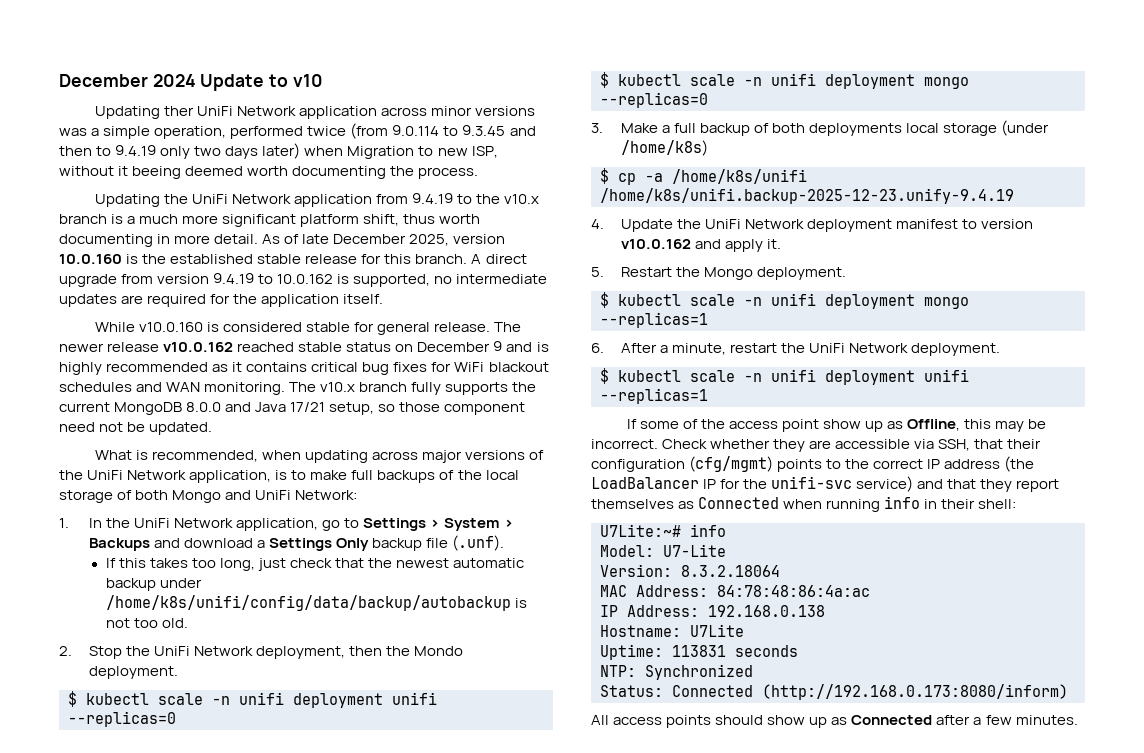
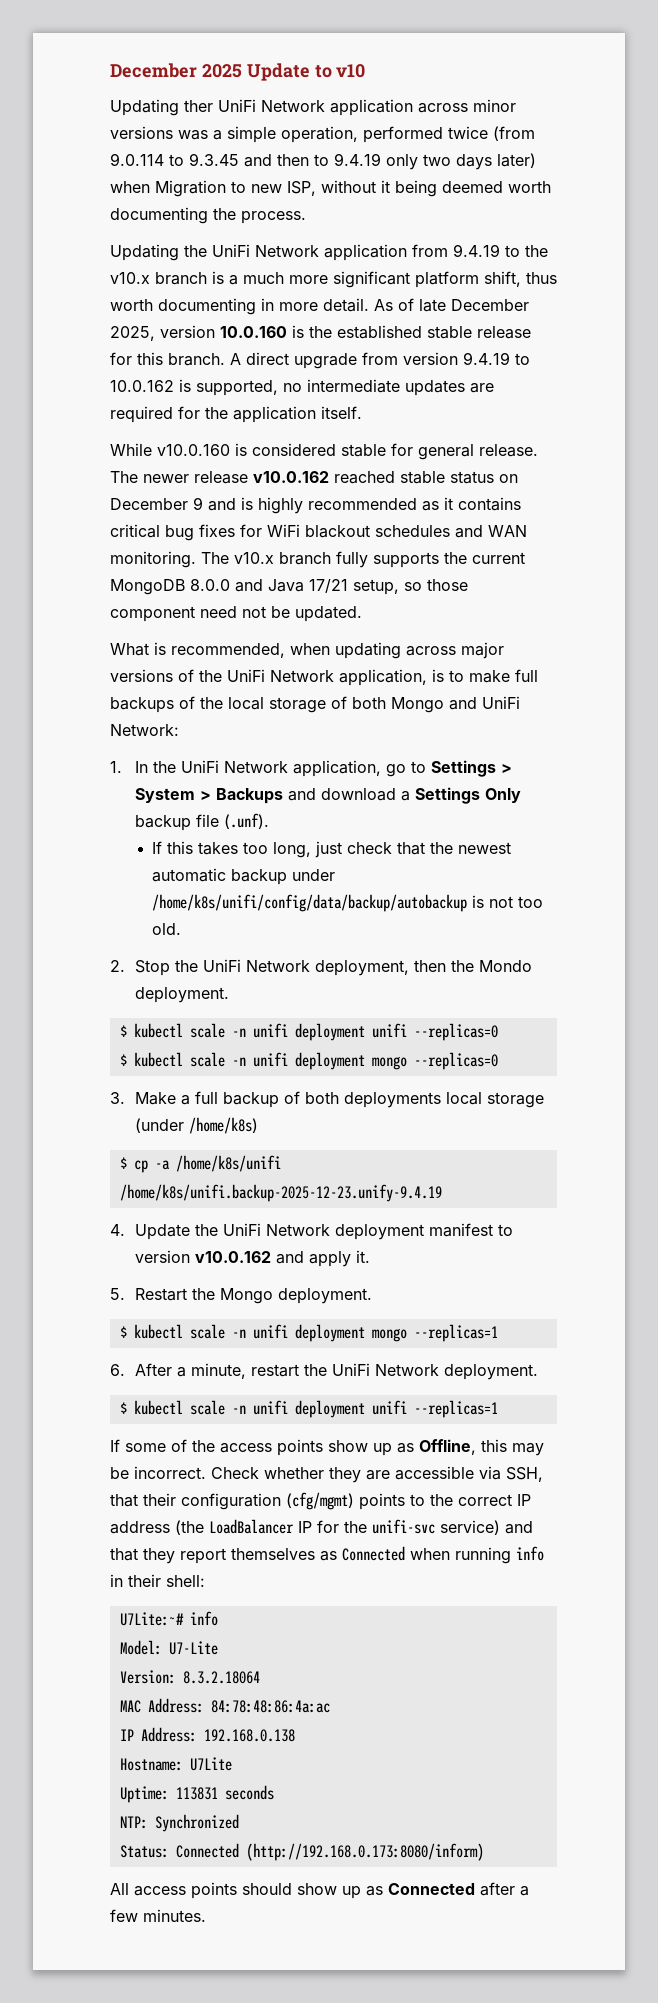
[59,74,196,87] December 2024 -> [110,63,242,78] December 2025
[132,166,182,179] beeing -> [395,180,437,197] being
[782,419,820,432] point -> [277,1439,323,1456] points

